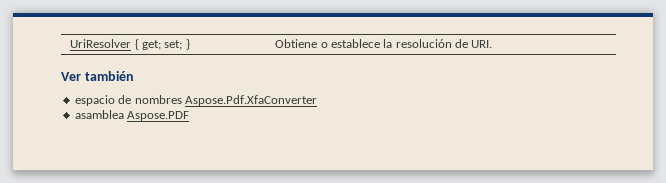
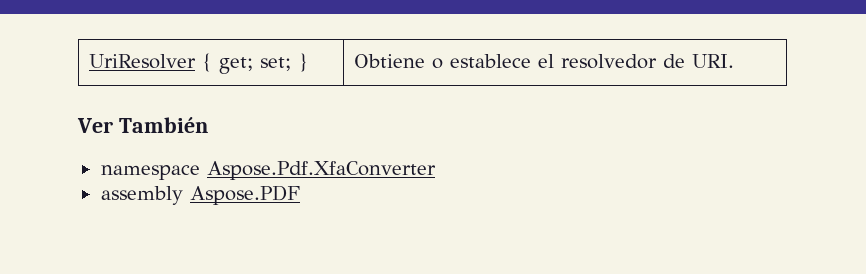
[383,39,452,48] la resolución -> [537,54,657,69] el resolvedor
[84,71,134,81] [74,95,182,106] también // espacio de nombres -> [118,117,208,133] [100,165,200,180] También // namespace
[74,110,124,119] asamblea -> [100,186,183,205] assembly

